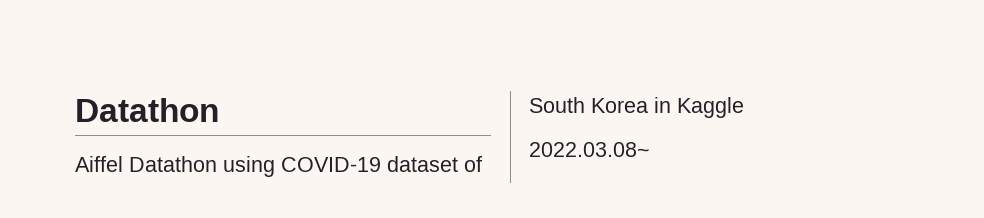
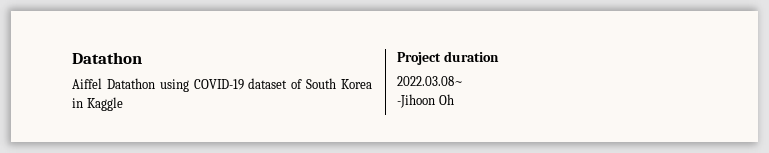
(744, 107) none -> [397,51,499,65] // Project duration
(650, 149) none -> [397,94,454,108] // -Jihoon Oh

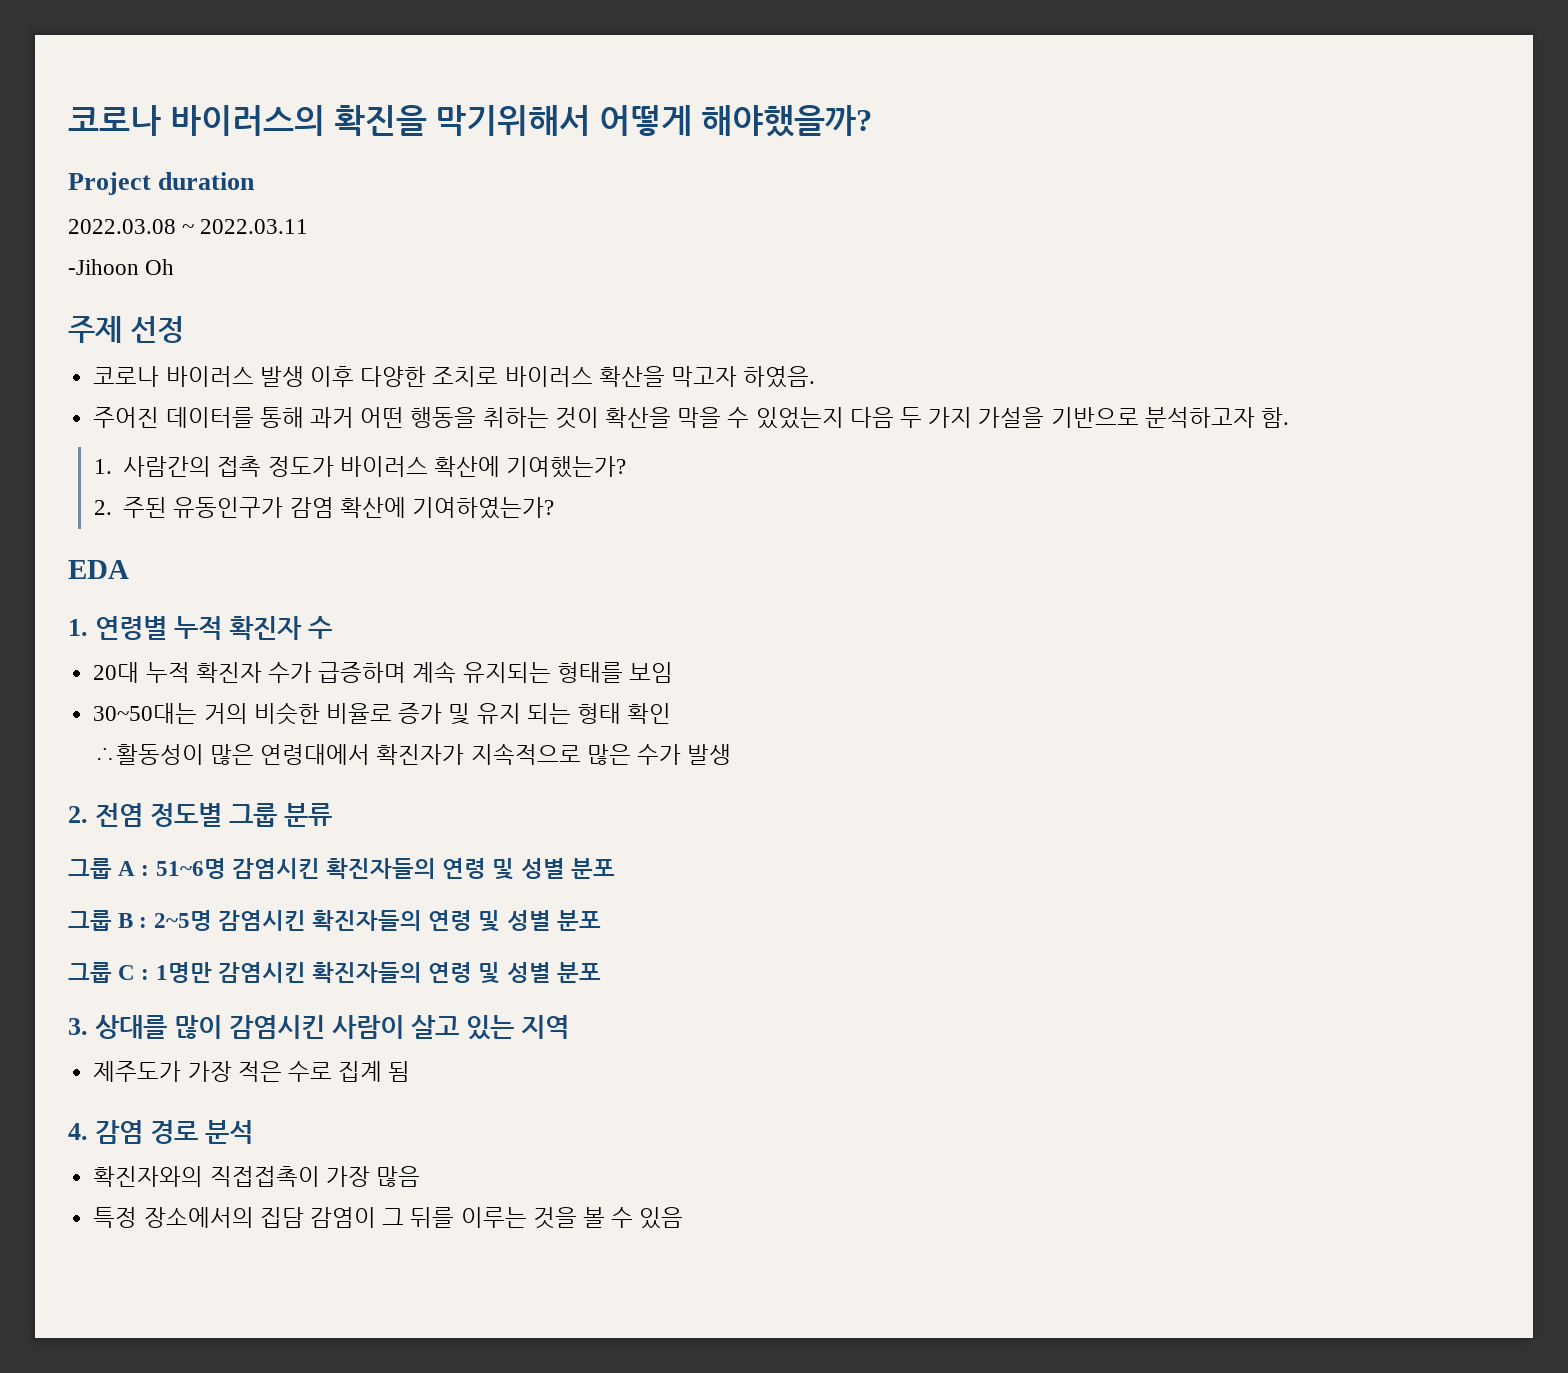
[72,52,142,64] [72,78,372,92] [72,97,123,111] Datathon // Aiffel Datathon using COVID-19 dataset of South Korea in Kaggle -> [68,105,872,137] 코로나 바이러스의 확진을 막기위해서 어떻게 해야했을까?
[397,76,463,86] 2022.03.08~ -> [68,219,309,234] 2022.03.08 ~ 2022.03.11
(454, 99) none -> [68,316,184,343] [93,366,816,388] [93,407,1290,429] [93,456,627,478] [93,497,555,519] [68,560,129,579] [68,616,333,640] [93,661,673,683] [93,702,672,725] [93,743,732,765] [68,803,333,827] [68,858,615,880] [68,910,601,932] [68,962,601,984] [68,1015,570,1040] [93,1061,411,1082] [68,1120,254,1144] [93,1166,420,1187] [93,1207,684,1229] // 주제 선정 // 코로나 바이러스 발생 이후 다양한 조치로 바이러스 확산을 막고자 하였음. // 주어진 데이터를 통해 과거 어떤 행동을 취하는 것이 확산을 막을 수 있었는지 다음 두 가지 가설을 기반으로 분석하고자 함. // 1. 사람간의 접촉 정도가 바이러스 확산에 기여했는가? // 2. 주된 유동인구가 감염 확산에 기여하였는가? // EDA // 1. 연령별 누적 확진자 수 // 20대 누적 확진자 수가 급증하며 계속 유지되는 형태를 보임 // 30~50대는 거의 비슷한 비율로 증가 및 유지 되는 형태 확인 // ∴활동성이 많은 연령대에서 확진자가 지속적으로 많은 수가 발생 // 2. 전염 정도별 그룹 분류 // 그룹 A : 51~6명 감염시킨 확진자들의 연령 및 성별 분포 // 그룹 B : 2~5명 감염시킨 확진자들의 연령 및 성별 분포 // 그룹 C : 1명만 감염시킨 확진자들의 연령 및 성별 분포 // 3. 상대를 많이 감염시킨 사람이 살고 있는 지역 // 제주도가 가장 적은 수로 집계 됨 // 4. 감염 경로 분석 // 확진자와의 직접접촉이 가장 많음 // 특정 장소에서의 집담 감염이 그 뒤를 이루는 것을 볼 수 있음

